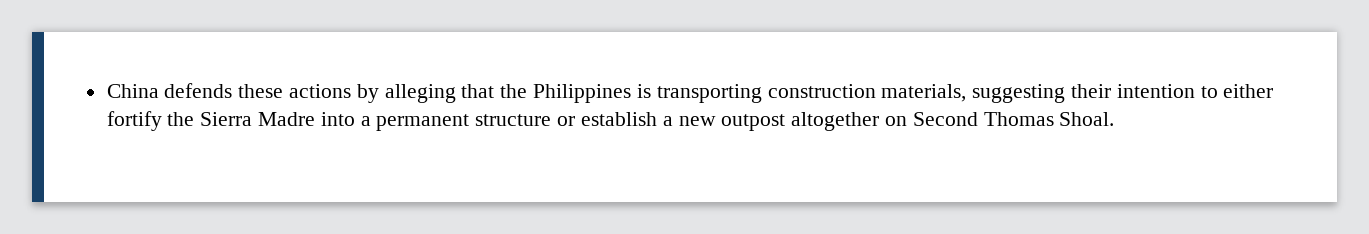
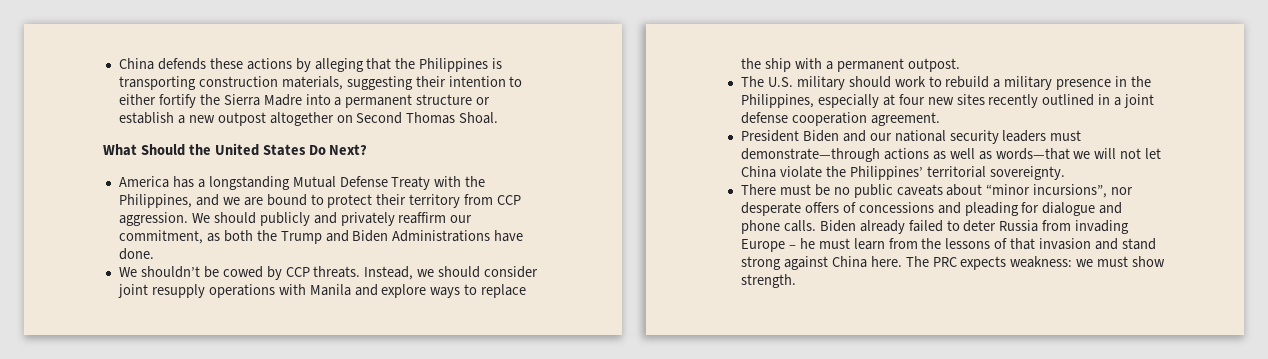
(1115, 119) none -> [103,143,368,156] [118,176,486,190] [118,194,522,208] [118,212,473,226] [118,230,524,244] [118,248,154,260] [118,266,539,280] [117,284,527,298] [740,58,960,72] [740,76,1152,90] [740,94,1155,108] [740,112,940,126] [740,130,1082,144] [740,148,1162,162] [740,166,1065,180] [740,184,1134,198] [740,202,1123,216] [740,220,1130,234] [740,238,1156,252] [740,256,1166,270] [740,274,796,288] // What Should the United States Do Next? // America has a longstanding Mutual Defense Treaty with the Philippines, and we are bound to protect their territory from CCP aggression. We should publicly and privately reaffirm our commitment, as both the Trump and Biden Administrations have done. // We shouldn’t be cowed by CCP threats. Instead, we should consider joint resupply operations with Manila and explore ways to replace the ship with a permanent outpost. // The U.S. military should work to rebuild a military presence in the Philippines, especially at four new sites recently outlined in a joint defense cooperation agreement. // President Biden and our national security leaders must demonstrate—through actions as well as words—that we will not let China violate the Philippines’ territorial sovereignty. // There must be no public caveats about “minor incursions”, nor desperate offers of concessions and pleading for dialogue and phone calls. Biden already failed to deter Russia from invading Europe – he must learn from the lessons of that invasion and stand strong against China here. The PRC expects weakness: we must show strength.

